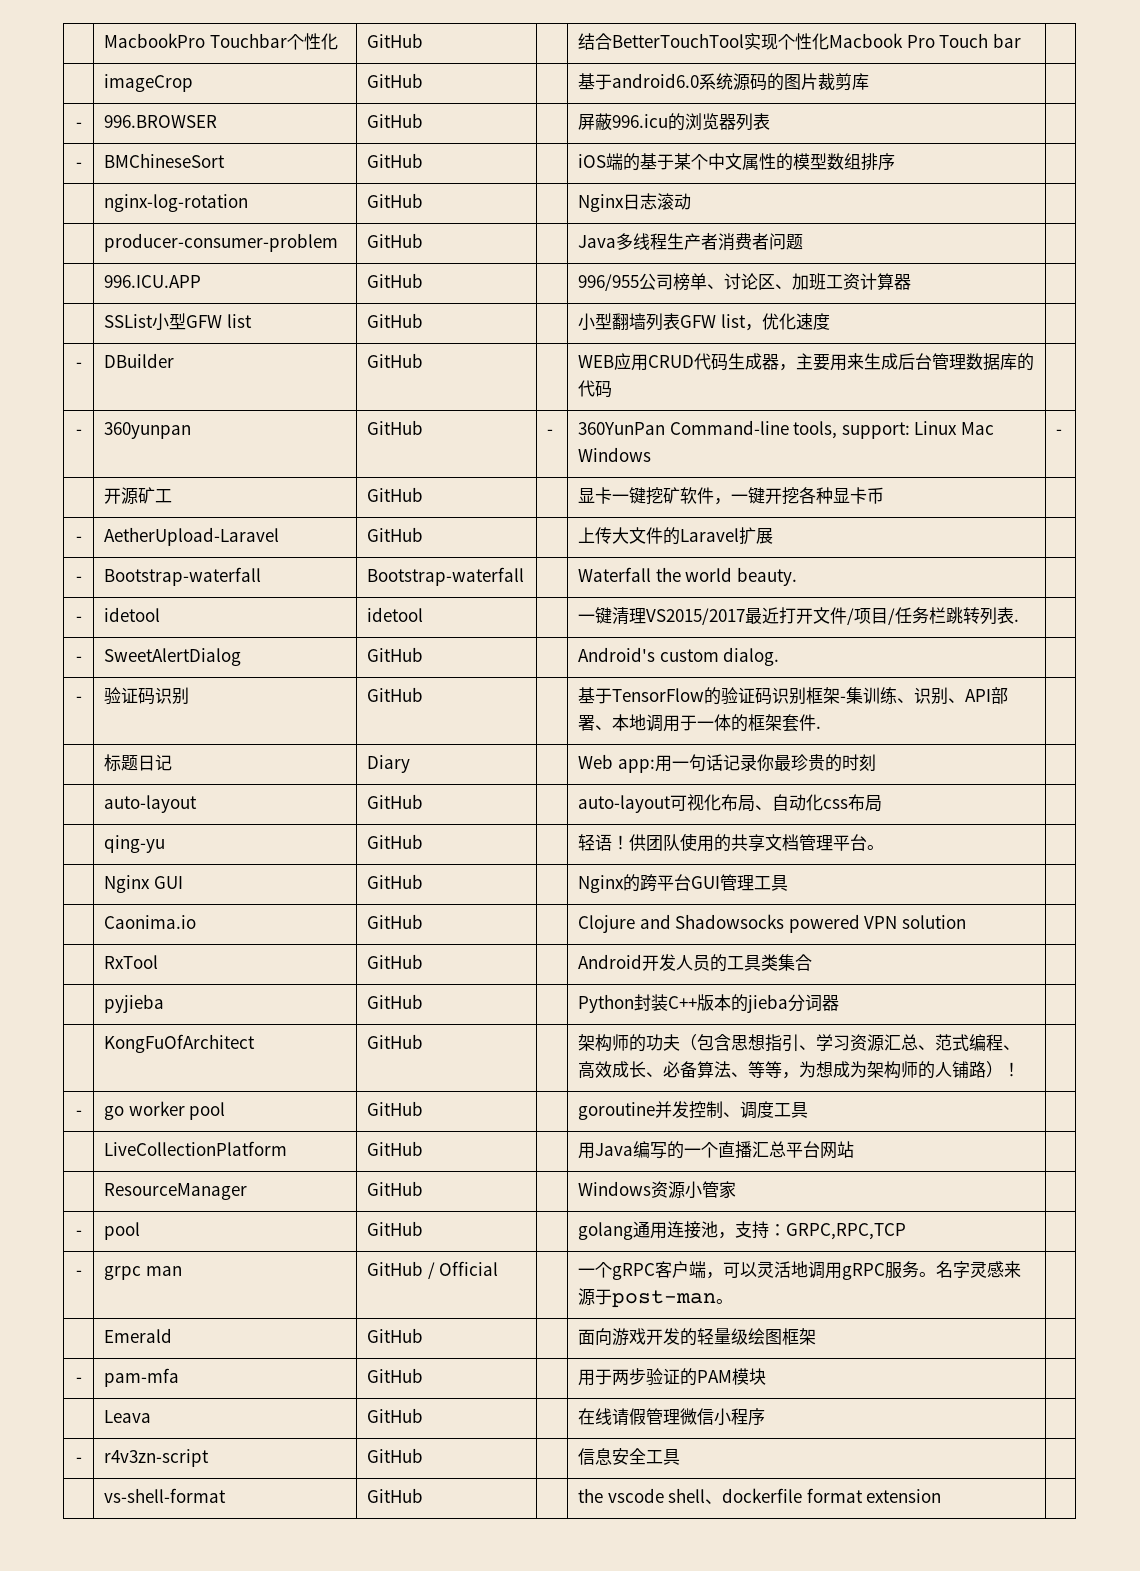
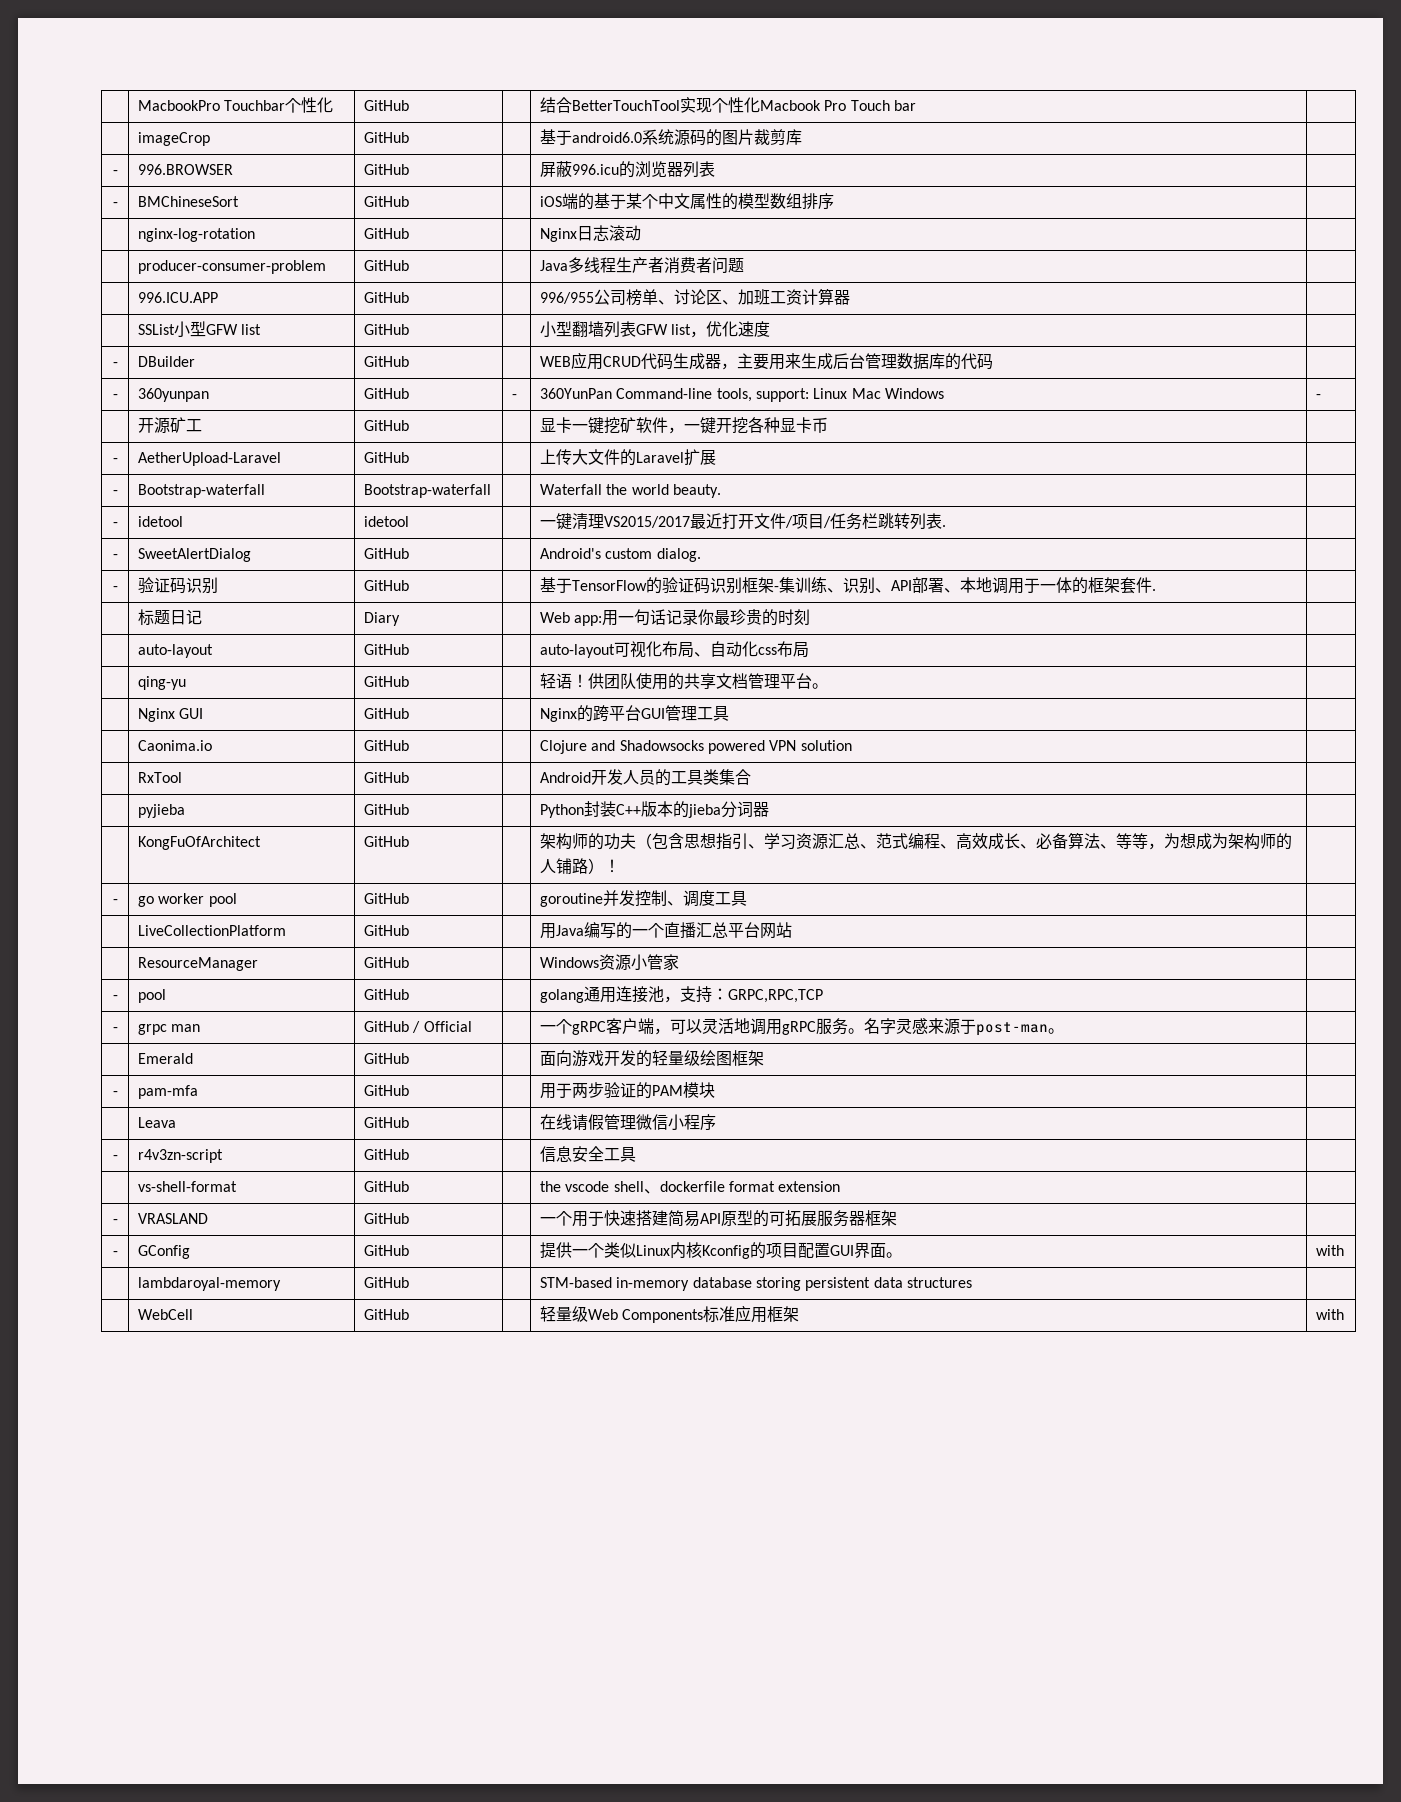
(942, 1496) none -> [112,1219,118,1224] [137,1213,208,1224] [363,1213,409,1224] [539,1210,897,1227] [112,1251,118,1256] [137,1245,190,1259] [363,1245,409,1256] [539,1242,902,1259] [1315,1245,1344,1256] [137,1277,281,1291] [363,1277,409,1288] [539,1277,972,1291] [137,1309,193,1320] [363,1309,409,1320] [539,1305,800,1323] [1315,1309,1344,1320] // - | VRASLAND | GitHub | | 一个用于快速搭建简易API原型的可拓展服务器框架 | // - | GConfig | GitHub | | 提供一个类似Linux内核Kconfig的项目配置GUI界面。 | with // | lambdaroyal-memory | GitHub | | STM-based in-memory database storing persistent data structures | // | WebCell | GitHub | | 轻量级Web Components标准应用框架 | with

